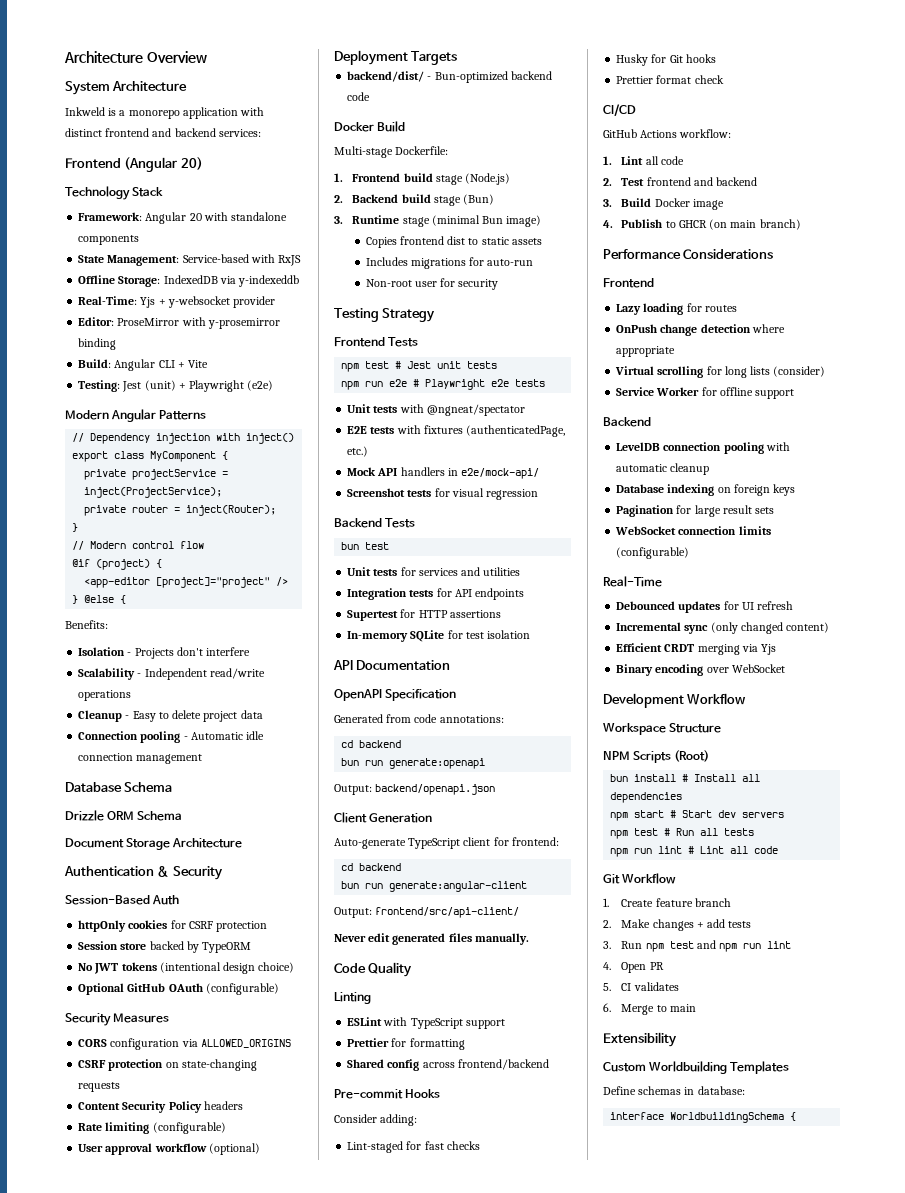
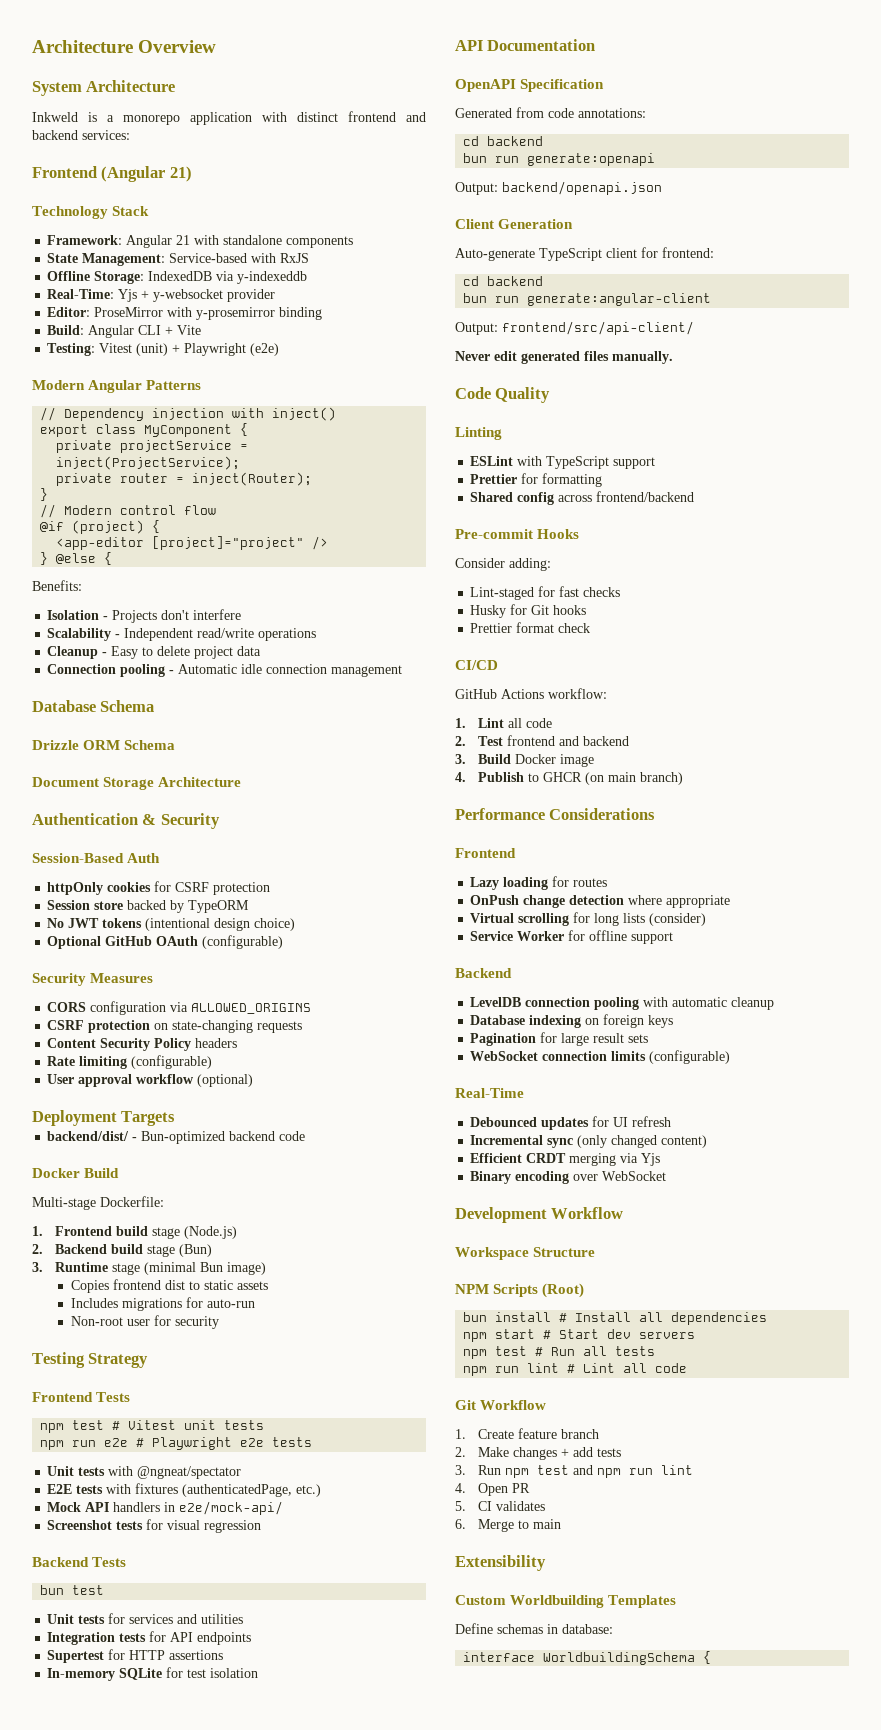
[180,157,203,170] 20) -> [169,166,192,182] 21)
[189,213,202,221] 20 -> [176,235,191,245] 21
[122,381,142,392] Jest -> [99,343,133,353] Vitest
[407,361,432,369] Jest -> [128,1420,177,1430] Vitest

